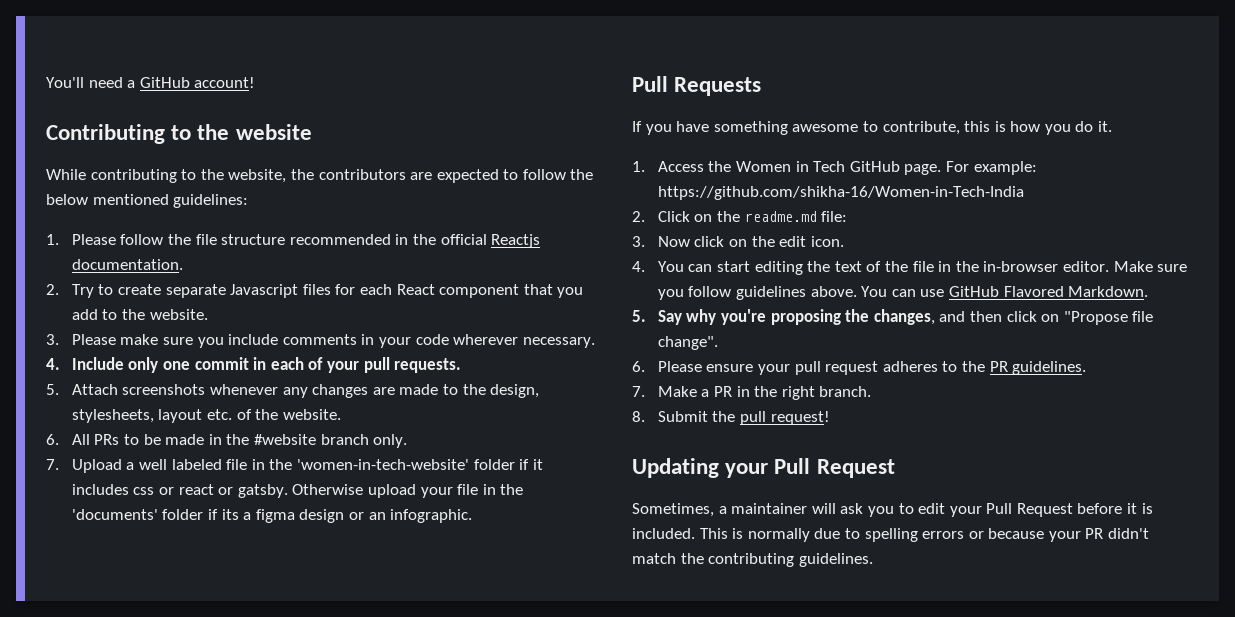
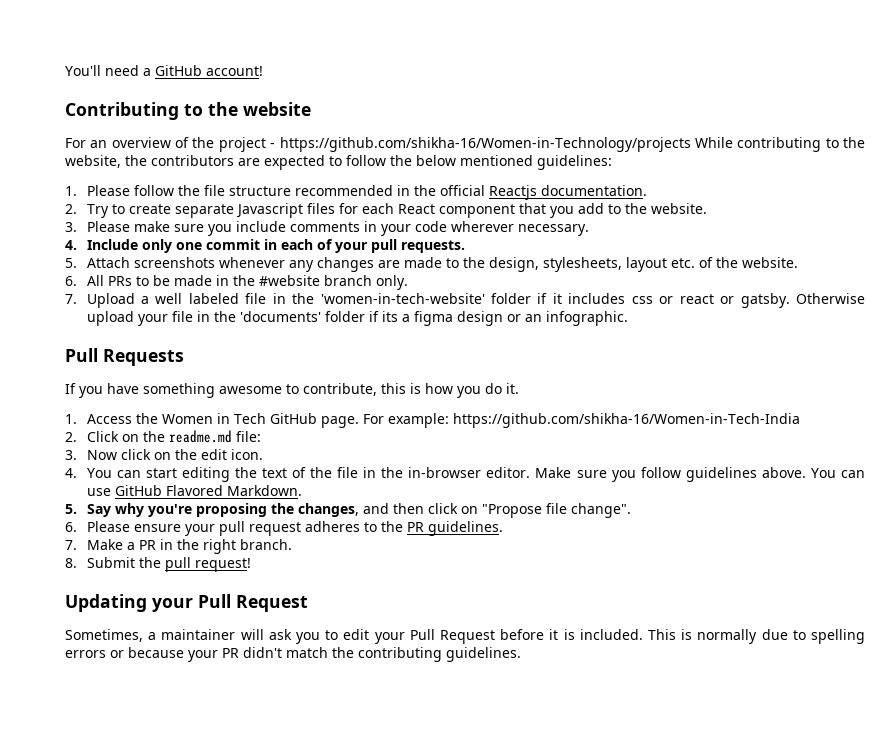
(312, 132) none -> [65,137,691,152] For an overview of the project - https://github.com/shikha-16/Women-in-Technology/projects

